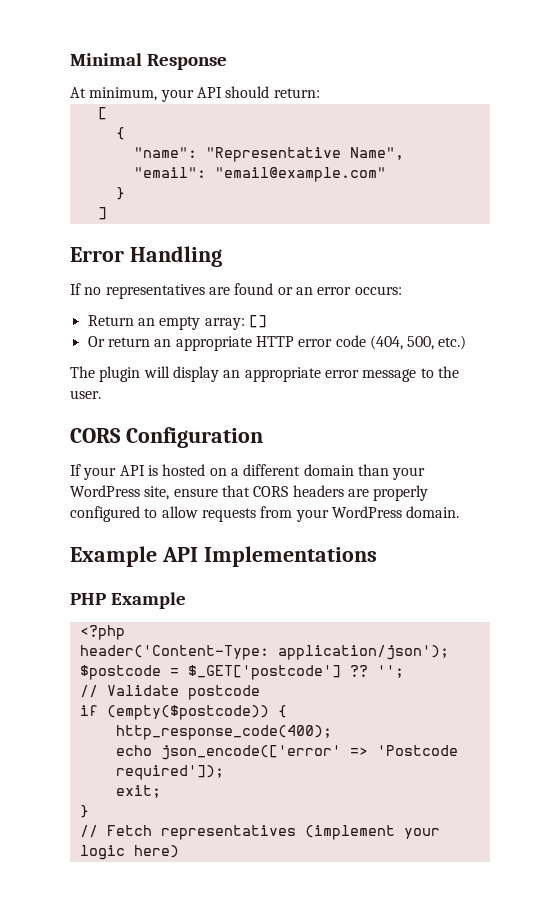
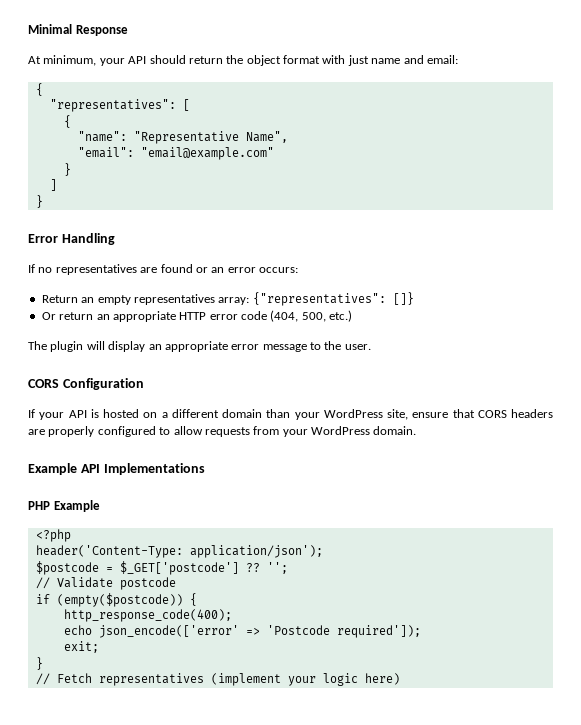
[273,88,320,98] return: // -> [188,55,458,66] [35,83,43,96] [49,99,176,112] return the object format with just name and email: // { // "representatives":
(107, 213) none -> [35,195,43,208] // }
[204,315,267,330] array: [] -> [133,292,414,306] representatives array: {"representatives": []}

